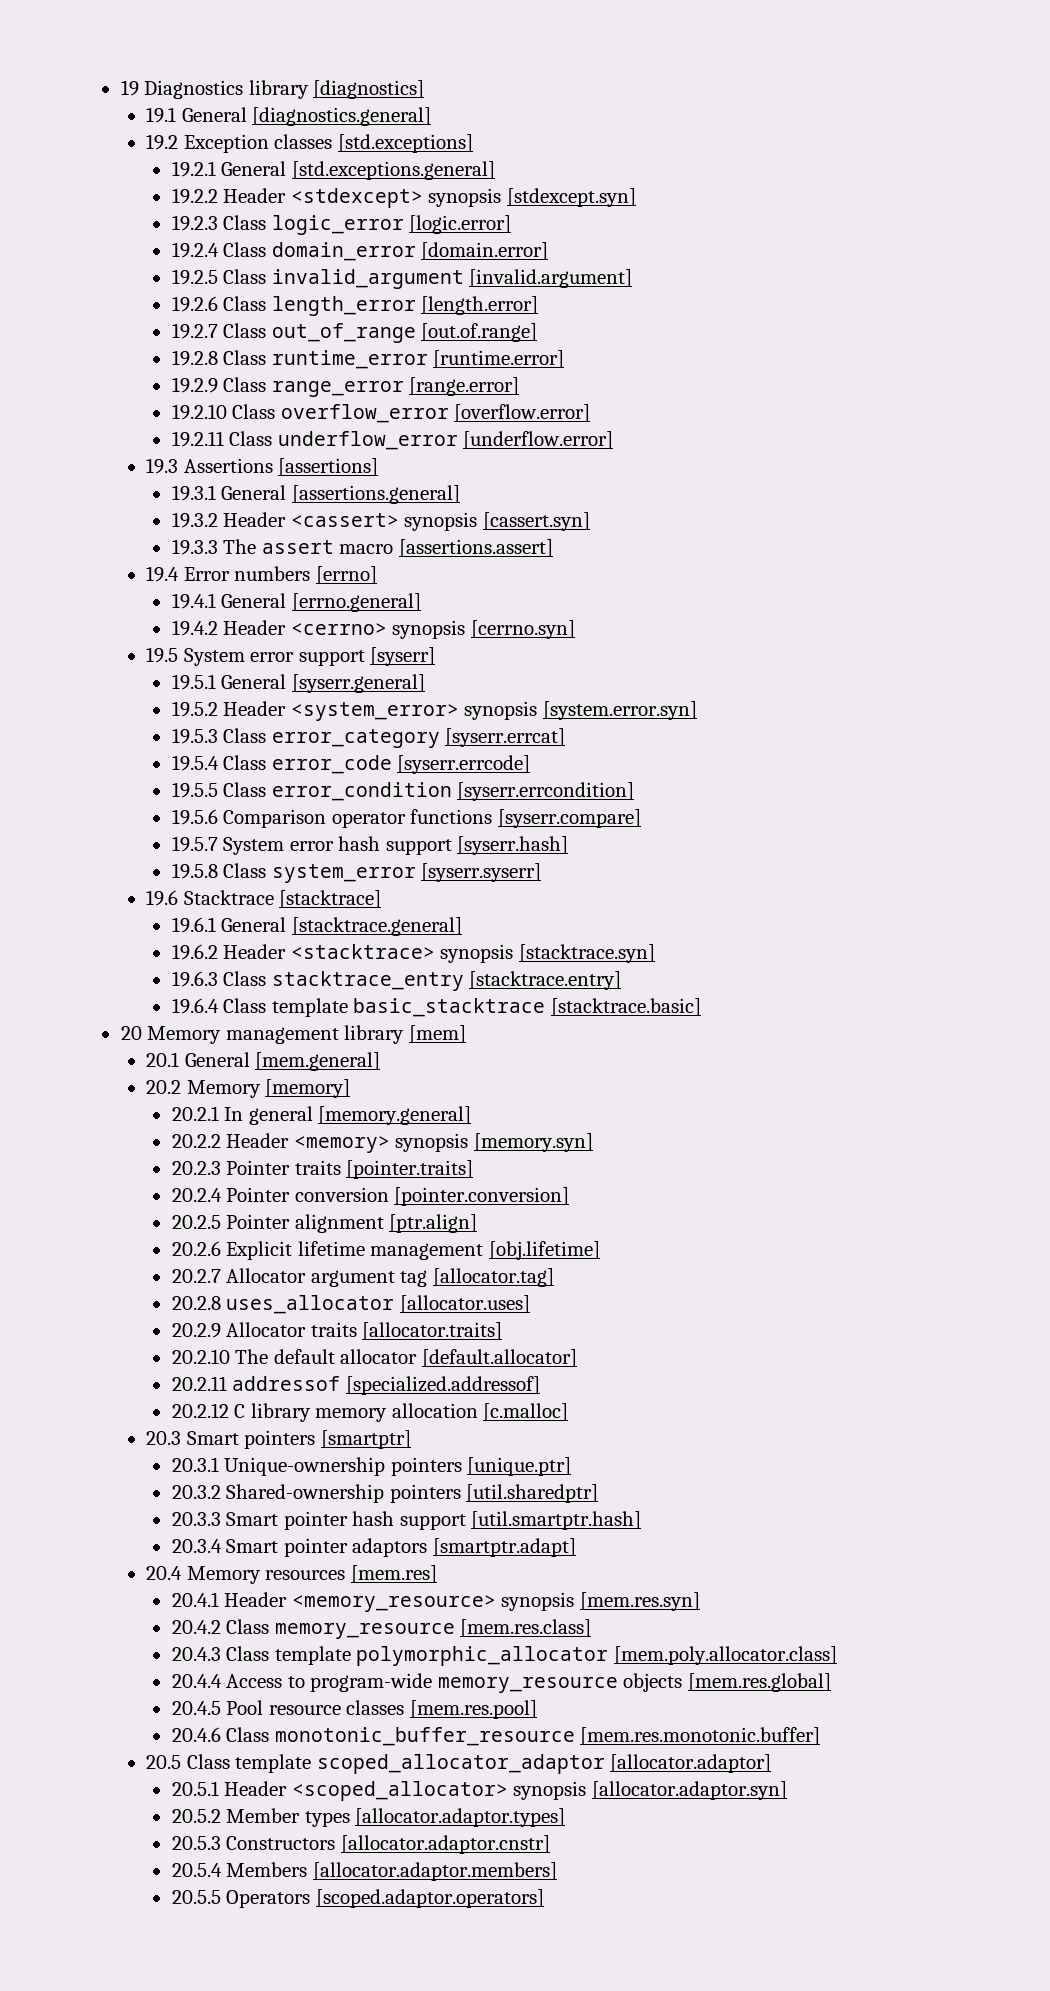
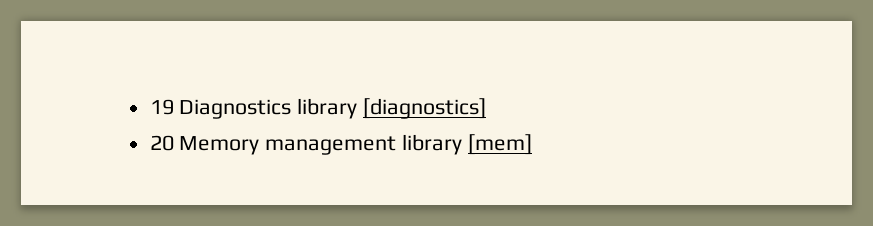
[146,107,432,126] [146,134,473,153] [171,161,495,180] [171,188,636,208] [171,215,512,235] [171,242,549,261] [171,269,633,289] [171,296,539,316] [171,323,538,343] [171,350,565,369] [171,377,520,397] [171,404,591,423] [171,431,614,450] [146,458,379,476] [171,485,460,504] [171,512,590,531] [171,539,553,557] [146,566,377,584] [171,593,421,612] [171,620,575,639] [146,647,436,666] [171,674,425,693] [171,701,697,721] [171,728,566,748] [171,755,531,774] [171,782,635,801] [171,809,641,828] [171,836,569,855] [171,863,542,883] [146,890,382,908] [171,917,462,936] [171,944,655,963] [171,971,622,991] [171,998,701,1017] // 19.1 General [diagnostics.general] // 19.2 Exception classes [std.exceptions] // 19.2.1 General [std.exceptions.general] // 19.2.2 Header <stdexcept> synopsis [stdexcept.syn] // 19.2.3 Class logic_error [logic.error] // 19.2.4 Class domain_error [domain.error] // 19.2.5 Class invalid_argument [invalid.argument] // 19.2.6 Class length_error [length.error] // 19.2.7 Class out_of_range [out.of.range] // 19.2.8 Class runtime_error [runtime.error] // 19.2.9 Class range_error [range.error] // 19.2.10 Class overflow_error [overflow.error] // 19.2.11 Class underflow_error [underflow.error] // 19.3 Assertions [assertions] // 19.3.1 General [assertions.general] // 19.3.2 Header <cassert> synopsis [cassert.syn] // 19.3.3 The assert macro [assertions.assert] // 19.4 Error numbers [errno] // 19.4.1 General [errno.general] // 19.4.2 Header <cerrno> synopsis [cerrno.syn] // 19.5 System error support [syserr] // 19.5.1 General [syserr.general] // 19.5.2 Header <system_error> synopsis [system.error.syn] // 19.5.3 Class error_category [syserr.errcat] // 19.5.4 Class error_code [syserr.errcode] // 19.5.5 Class error_condition [syserr.errcondition] // 19.5.6 Comparison operator functions [syserr.compare] // 19.5.7 System error hash support [syserr.hash] // 19.5.8 Class system_error [syserr.syserr] // 19.6 Stacktrace [stacktrace] // 19.6.1 General [stacktrace.general] // 19.6.2 Header <stacktrace> synopsis [stacktrace.syn] // 19.6.3 Class stacktrace_entry [stacktrace.entry] // 19.6.4 Class template basic_stacktrace [stacktrace.basic] -> (487, 108) none
[146,1052,381,1071] [146,1079,351,1098] [171,1106,472,1125] [171,1133,593,1153] [171,1160,474,1179] [171,1187,570,1206] [171,1214,478,1233] [171,1241,600,1260] [171,1268,554,1287] [171,1295,530,1314] [171,1322,503,1340] [171,1349,577,1367] [171,1376,540,1395] [171,1403,569,1422] [146,1430,411,1449] [171,1457,572,1476] [171,1484,599,1503] [171,1511,642,1530] [171,1538,576,1557] [146,1565,437,1584] [171,1592,700,1612] [171,1619,592,1639] [171,1646,837,1666] [171,1673,831,1693] [171,1700,537,1719] [171,1727,821,1746] [146,1754,772,1774] [171,1781,787,1801] [171,1808,566,1827] [171,1835,550,1854] [171,1862,557,1881] [171,1889,544,1908] // 20.1 General [mem.general] // 20.2 Memory [memory] // 20.2.1 In general [memory.general] // 20.2.2 Header <memory> synopsis [memory.syn] // 20.2.3 Pointer traits [pointer.traits] // 20.2.4 Pointer conversion [pointer.conversion] // 20.2.5 Pointer alignment [ptr.align] // 20.2.6 Explicit lifetime management [obj.lifetime] // 20.2.7 Allocator argument tag [allocator.tag] // 20.2.8 uses_allocator [allocator.uses] // 20.2.9 Allocator traits [allocator.traits] // 20.2.10 The default allocator [default.allocator] // 20.2.11 addressof [specialized.addressof] // 20.2.12 C library memory allocation [c.malloc] // 20.3 Smart pointers [smartptr] // 20.3.1 Unique-ownership pointers [unique.ptr] // 20.3.2 Shared-ownership pointers [util.sharedptr] // 20.3.3 Smart pointer hash support [util.smartptr.hash] // 20.3.4 Smart pointer adaptors [smartptr.adapt] // 20.4 Memory resources [mem.res] // 20.4.1 Header <memory_resource> synopsis [mem.res.syn] // 20.4.2 Class memory_resource [mem.res.class] // 20.4.3 Class template polymorphic_allocator [mem.poly.allocator.class] // 20.4.4 Access to program-wide memory_resource objects [mem.res.global] // 20.4.5 Pool resource classes [mem.res.pool] // 20.4.6 Class monotonic_buffer_resource [mem.res.monotonic.buffer] // 20.5 Class template scoped_allocator_adaptor [allocator.adaptor] // 20.5.1 Header <scoped_allocator> synopsis [allocator.adaptor.syn] // 20.5.2 Member types [allocator.adaptor.types] // 20.5.3 Constructors [allocator.adaptor.cnstr] // 20.5.4 Members [allocator.adaptor.members] // 20.5.5 Operators [scoped.adaptor.operators] -> (532, 144) none

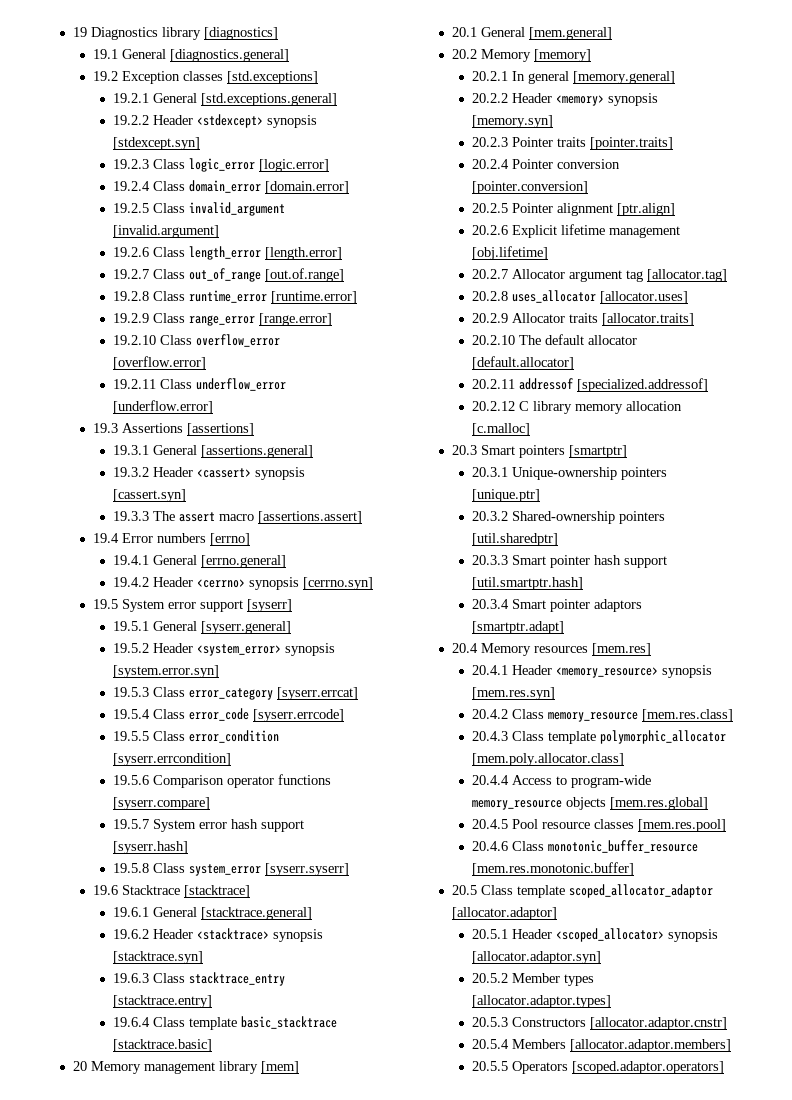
(487, 108) none -> [92,49,289,62] [92,71,318,84] [112,93,337,106] [112,114,317,128] [112,137,200,150] [112,158,329,172] [112,180,349,194] [112,202,285,216] [112,225,219,238] [112,246,342,260] [112,268,344,282] [112,290,357,304] [112,313,332,326] [112,334,280,347] [112,356,206,370] [112,378,286,391] [112,400,213,414] [92,423,254,436] [112,445,313,458] [112,467,305,480] [112,489,186,502] [112,511,362,524] [92,533,250,546] [112,555,286,568] [112,577,373,590] [92,599,292,612] [112,621,291,634] [112,643,335,656] [112,665,219,678] [112,687,358,700] [112,708,344,722] [112,730,279,743] [112,753,231,766] [112,774,331,788] [112,797,210,810] [112,819,304,832] [112,841,188,854] [112,863,349,876] [92,885,250,898] [112,907,312,920] [112,928,323,942] [112,951,203,964] [112,972,285,986] [112,995,212,1008] [112,1016,337,1030] [112,1039,212,1052] // 19.1 General [diagnostics.general] // 19.2 Exception classes [std.exceptions] // 19.2.1 General [std.exceptions.general] // 19.2.2 Header <stdexcept> synopsis [stdexcept.syn] // 19.2.3 Class logic_error [logic.error] // 19.2.4 Class domain_error [domain.error] // 19.2.5 Class invalid_argument [invalid.argument] // 19.2.6 Class length_error [length.error] // 19.2.7 Class out_of_range [out.of.range] // 19.2.8 Class runtime_error [runtime.error] // 19.2.9 Class range_error [range.error] // 19.2.10 Class overflow_error [overflow.error] // 19.2.11 Class underflow_error [underflow.error] // 19.3 Assertions [assertions] // 19.3.1 General [assertions.general] // 19.3.2 Header <cassert> synopsis [cassert.syn] // 19.3.3 The assert macro [assertions.assert] // 19.4 Error numbers [errno] // 19.4.1 General [errno.general] // 19.4.2 Header <cerrno> synopsis [cerrno.syn] // 19.5 System error support [syserr] // 19.5.1 General [syserr.general] // 19.5.2 Header <system_error> synopsis [system.error.syn] // 19.5.3 Class error_category [syserr.errcat] // 19.5.4 Class error_code [syserr.errcode] // 19.5.5 Class error_condition [syserr.errcondition] // 19.5.6 Comparison operator functions [syserr.compare] // 19.5.7 System error hash support [syserr.hash] // 19.5.8 Class system_error [syserr.syserr] // 19.6 Stacktrace [stacktrace] // 19.6.1 General [stacktrace.general] // 19.6.2 Header <stacktrace> synopsis [stacktrace.syn] // 19.6.3 Class stacktrace_entry [stacktrace.entry] // 19.6.4 Class template basic_stacktrace [stacktrace.basic]
(532, 144) none -> [451,27,612,40] [451,49,591,62] [471,71,675,84] [471,93,658,106] [471,115,553,128] [471,137,673,150] [471,159,620,169] [471,181,588,194] [471,203,675,216] [471,224,680,238] [471,246,548,260] [471,269,727,282] [471,290,688,304] [471,313,694,326] [471,334,637,345] [471,356,574,370] [471,378,708,392] [471,401,682,414] [471,423,530,436] [451,445,627,458] [471,467,667,480] [471,489,540,502] [471,511,665,524] [471,533,558,546] [471,555,667,568] [471,577,583,590] [471,599,642,612] [471,621,564,634] [451,643,651,656] [471,665,712,678] [471,687,555,700] [471,709,733,722] [471,730,726,744] [471,753,624,766] [471,775,651,788] [471,797,708,810] [471,819,726,832] [471,840,698,853] [471,862,634,876] [451,884,713,898] [451,907,557,920] [471,928,718,942] [471,951,601,964] [471,973,594,986] [471,995,611,1008] [471,1017,727,1030] [471,1039,731,1052] [471,1061,724,1074] // 20.1 General [mem.general] // 20.2 Memory [memory] // 20.2.1 In general [memory.general] // 20.2.2 Header <memory> synopsis [memory.syn] // 20.2.3 Pointer traits [pointer.traits] // 20.2.4 Pointer conversion [pointer.conversion] // 20.2.5 Pointer alignment [ptr.align] // 20.2.6 Explicit lifetime management [obj.lifetime] // 20.2.7 Allocator argument tag [allocator.tag] // 20.2.8 uses_allocator [allocator.uses] // 20.2.9 Allocator traits [allocator.traits] // 20.2.10 The default allocator [default.allocator] // 20.2.11 addressof [specialized.addressof] // 20.2.12 C library memory allocation [c.malloc] // 20.3 Smart pointers [smartptr] // 20.3.1 Unique-ownership pointers [unique.ptr] // 20.3.2 Shared-ownership pointers [util.sharedptr] // 20.3.3 Smart pointer hash support [util.smartptr.hash] // 20.3.4 Smart pointer adaptors [smartptr.adapt] // 20.4 Memory resources [mem.res] // 20.4.1 Header <memory_resource> synopsis [mem.res.syn] // 20.4.2 Class memory_resource [mem.res.class] // 20.4.3 Class template polymorphic_allocator [mem.poly.allocator.class] // 20.4.4 Access to program-wide memory_resource objects [mem.res.global] // 20.4.5 Pool resource classes [mem.res.pool] // 20.4.6 Class monotonic_buffer_resource [mem.res.monotonic.buffer] // 20.5 Class template scoped_allocator_adaptor [allocator.adaptor] // 20.5.1 Header <scoped_allocator> synopsis [allocator.adaptor.syn] // 20.5.2 Member types [allocator.adaptor.types] // 20.5.3 Constructors [allocator.adaptor.cnstr] // 20.5.4 Members [allocator.adaptor.members] // 20.5.5 Operators [scoped.adaptor.operators]

